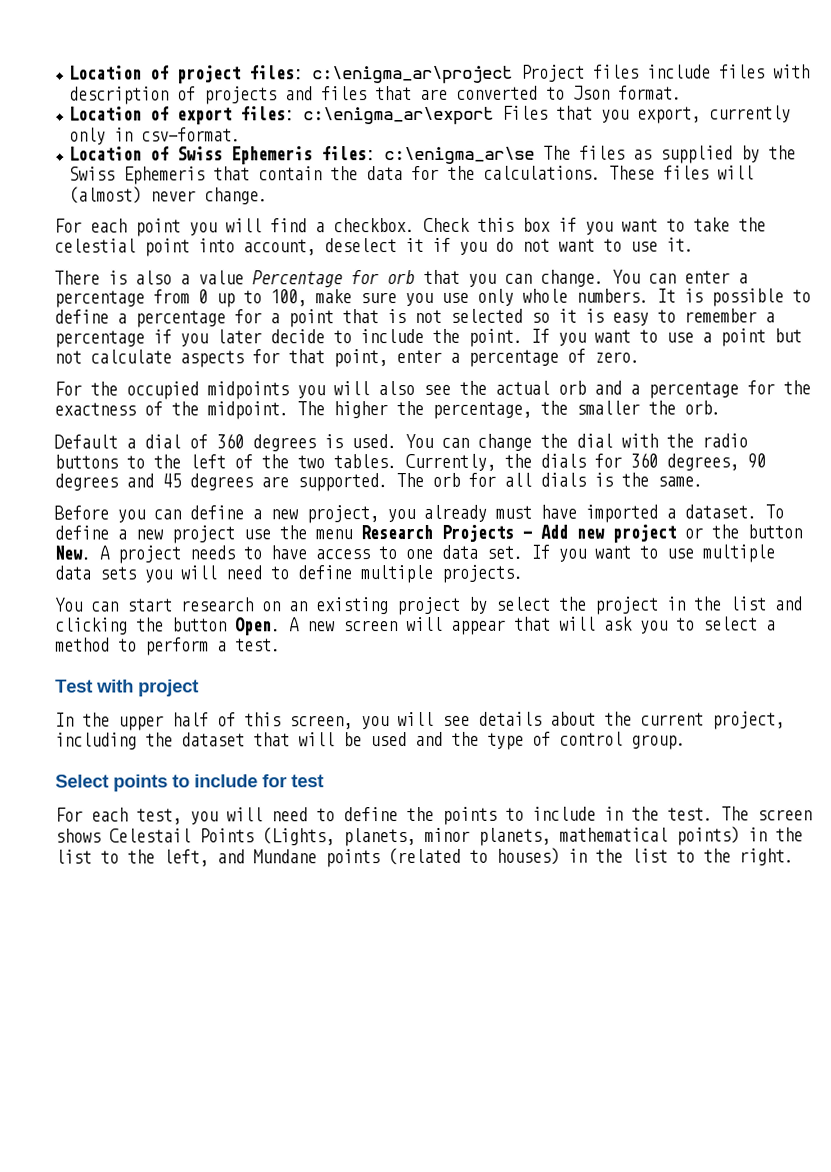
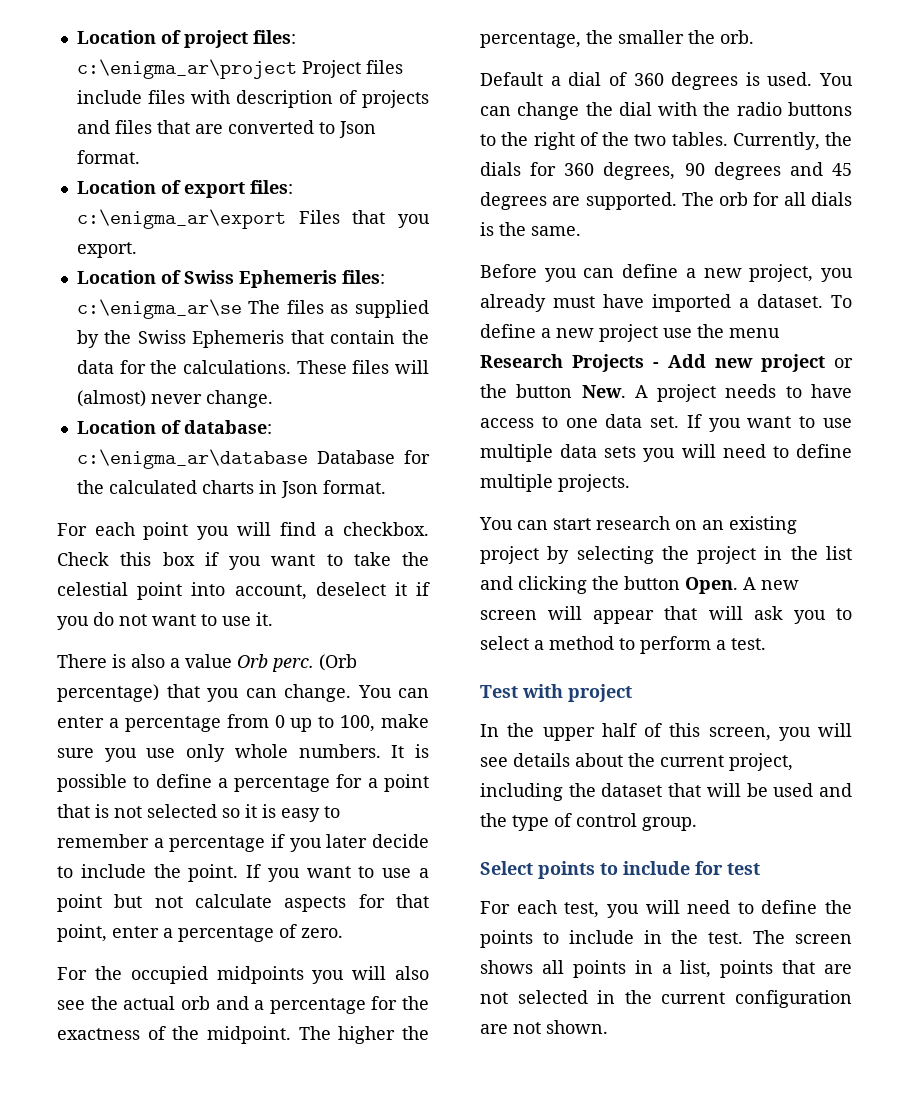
[637,105,792,124] [69,127,242,145] export, currently only in csv-format. -> [76,242,137,258] export.
(269, 196) none -> [76,420,272,434] [76,449,430,469] [76,480,386,498] // Location of database: c:\enigma_ar\database Database for the calculated charts in Json format.
[252,270,415,288] Percentage for orb -> [237,654,357,672] [57,684,159,702] Orb perc. (Orb percentage)
[189,454,226,469] left -> [533,132,575,150] right
[496,596,551,611] select -> [576,546,654,564] selecting
[109,826,803,847] [55,847,794,868] Celestail Points (Lights, planets, minor planets, mathematical points) in the list to the left, and Mundane points (related to houses) in the list to the right. -> [541,960,852,978] [480,990,852,1008] [480,1020,608,1034] all points in a list, points that are not selected in the current configuration are not shown.

